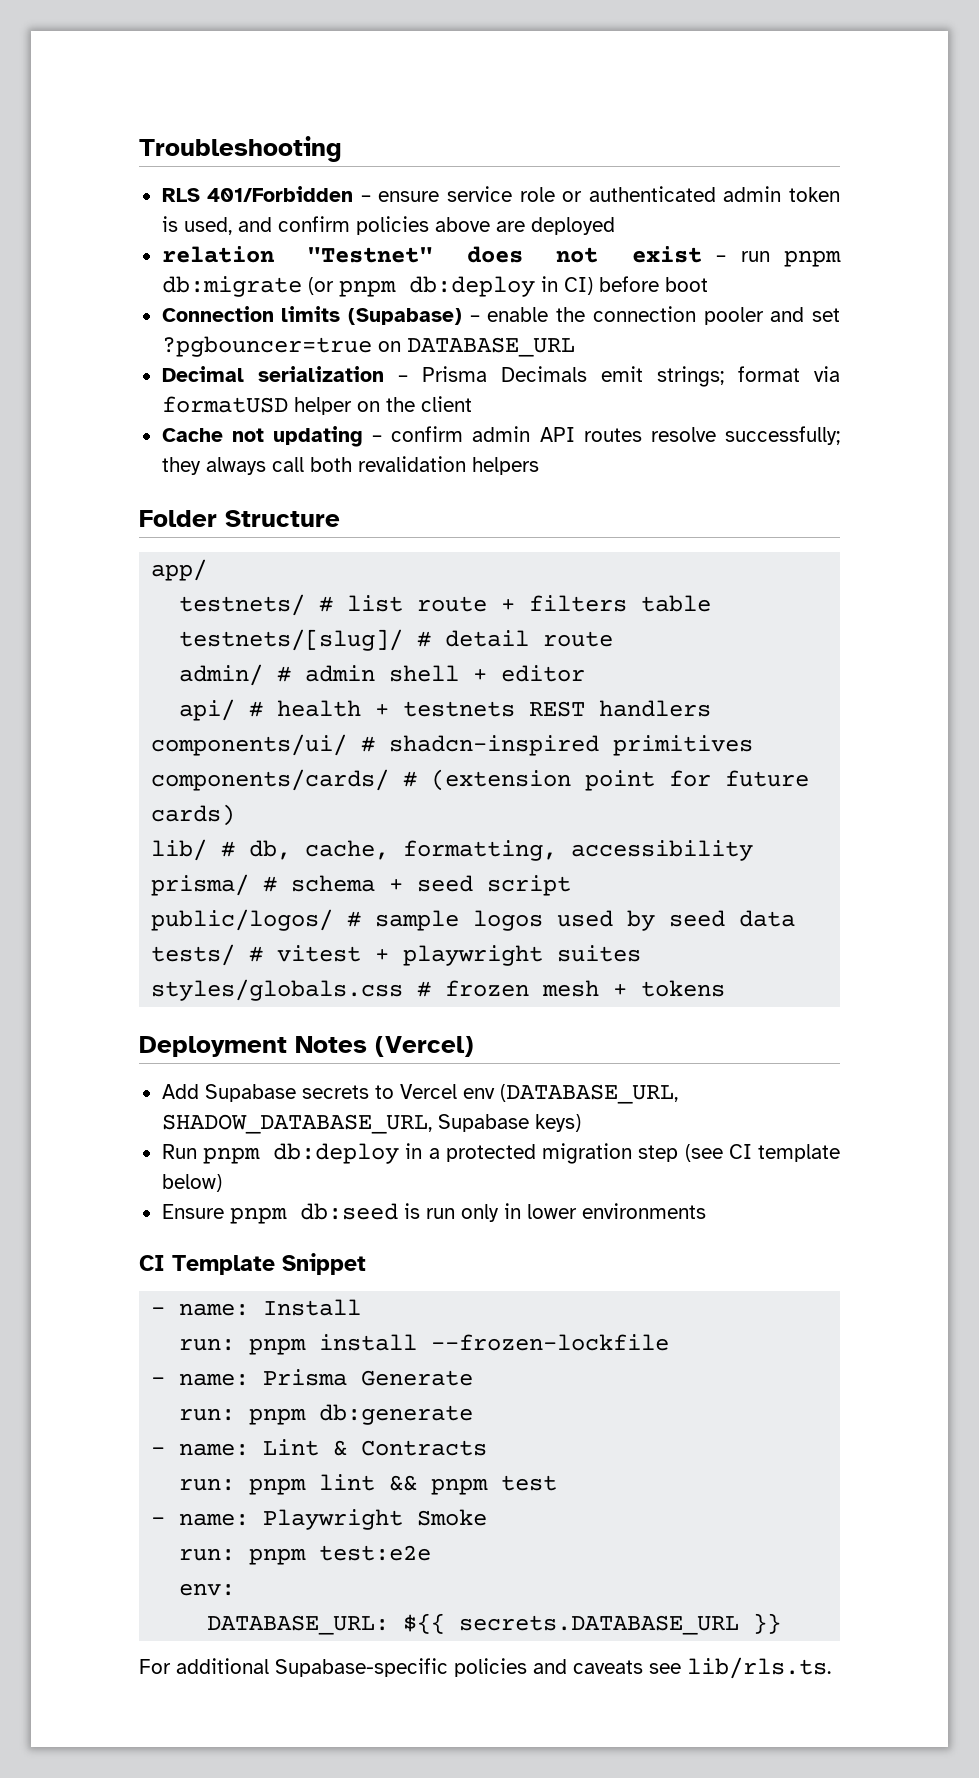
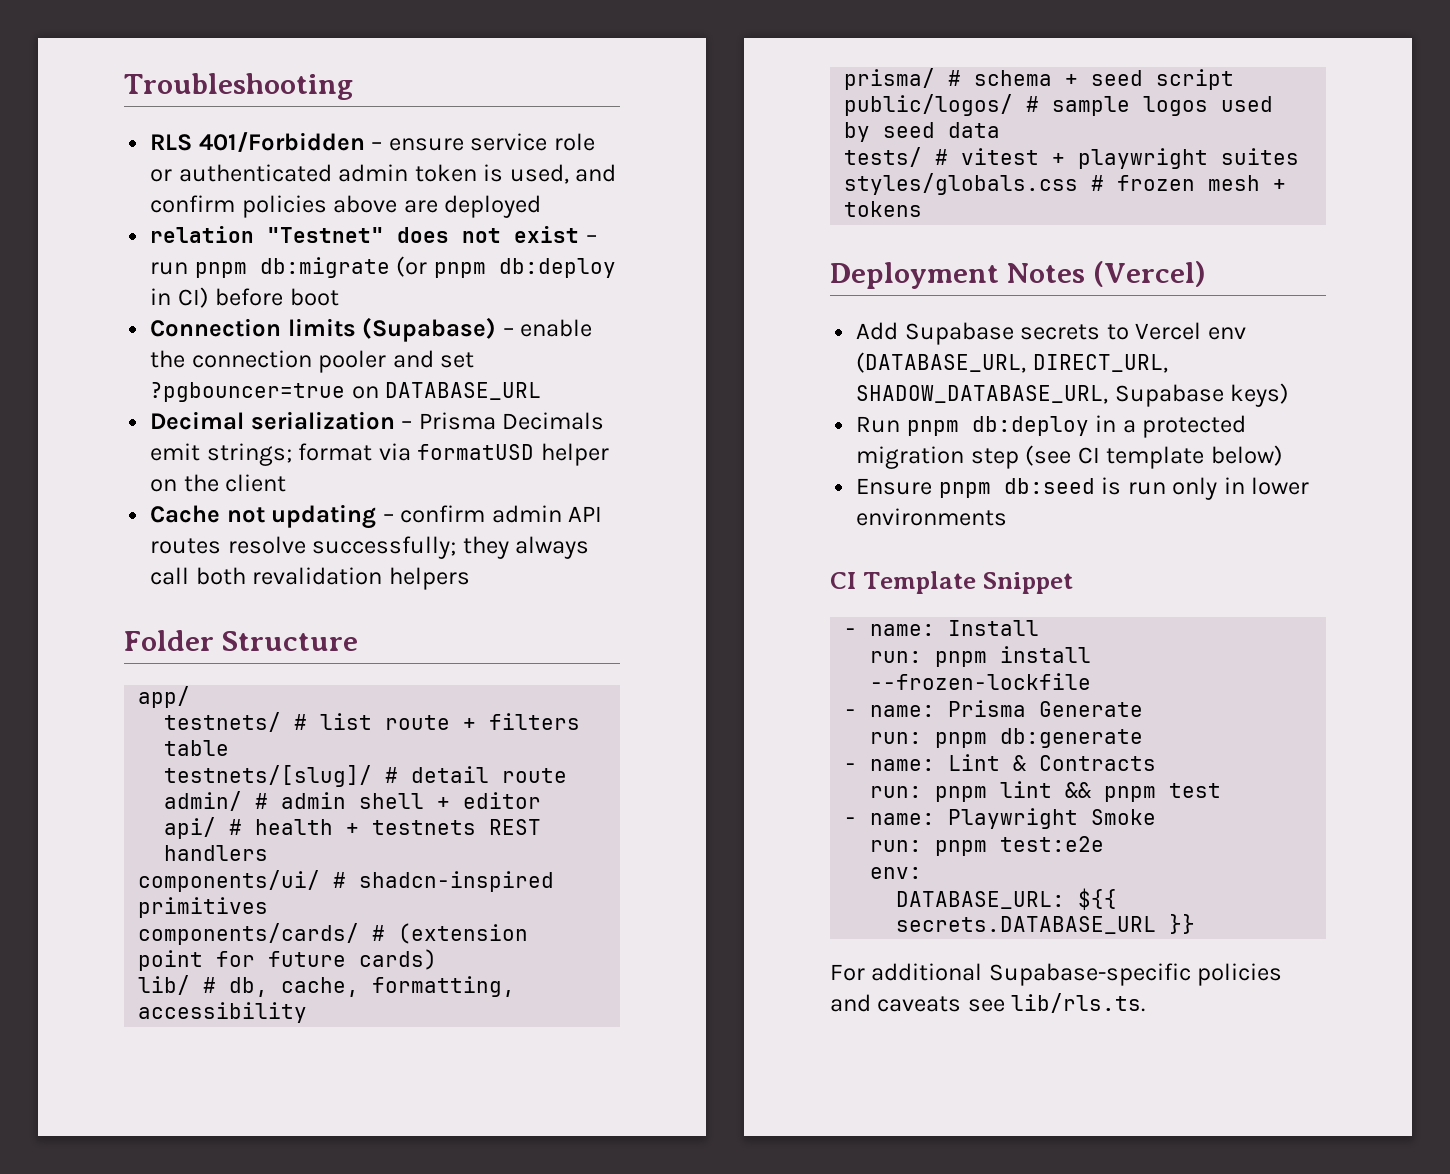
(678, 1094) none -> [1032,354,1168,373] DIRECT_URL,

